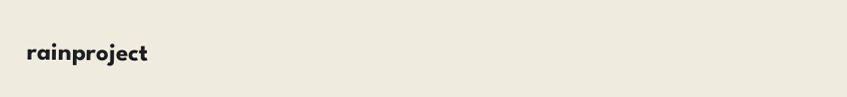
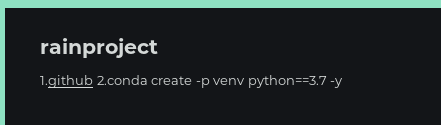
(149, 54) none -> [40,75,344,88] // 1.github 2.conda create -p venv python==3.7 -y

